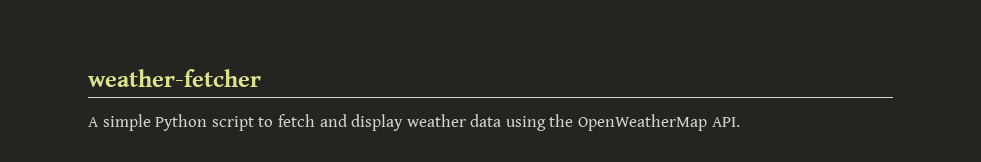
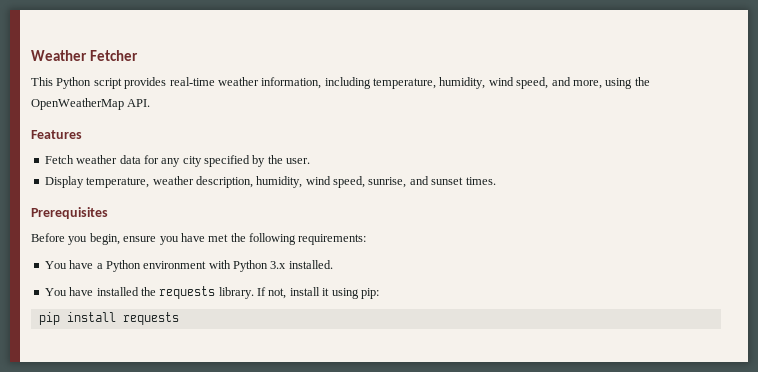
[88,69,261,87] [88,114,740,131] weather-fetcher // A simple Python script to fetch and display weather data using the OpenWeatherMap API. -> [31,50,138,61] [31,77,650,89] [31,98,151,110] [31,130,82,139] [44,155,311,167] [44,176,496,188] [31,207,108,219] [31,233,367,245] [44,260,333,272] [44,286,379,299] [38,312,179,325] Weather Fetcher // This Python script provides real-time weather information, including temperature, humidity, wind speed, and more, using the OpenWeatherMap API. // Features // Fetch weather data for any city specified by the user. // Display temperature, weather description, humidity, wind speed, sunrise, and sunset times. // Prerequisites // Before you begin, ensure you have met the following requirements: // You have a Python environment with Python 3.x installed. // You have installed the requests library. If not, install it using pip: // pip install requests

